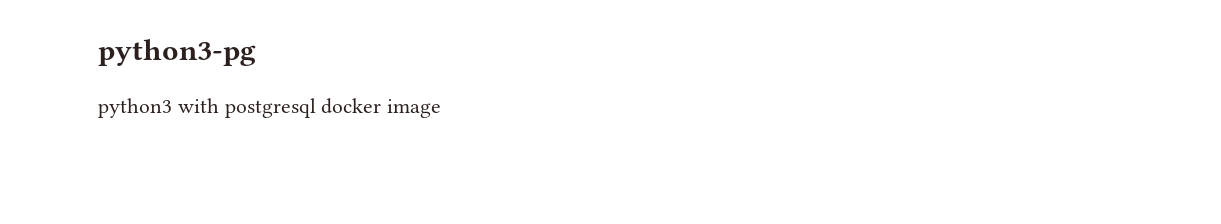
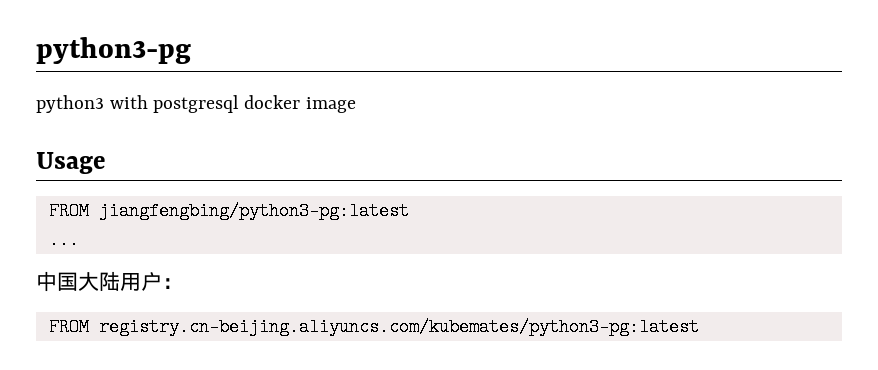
(442, 108) none -> [36,152,106,174] [48,202,409,220] [48,231,79,249] [36,271,183,292] [48,318,699,336] // Usage // FROM jiangfengbing/python3-pg:latest // ... // 中国大陆用户： // FROM registry.cn-beijing.aliyuncs.com/kubemates/python3-pg:latest

